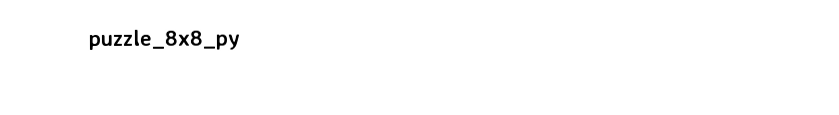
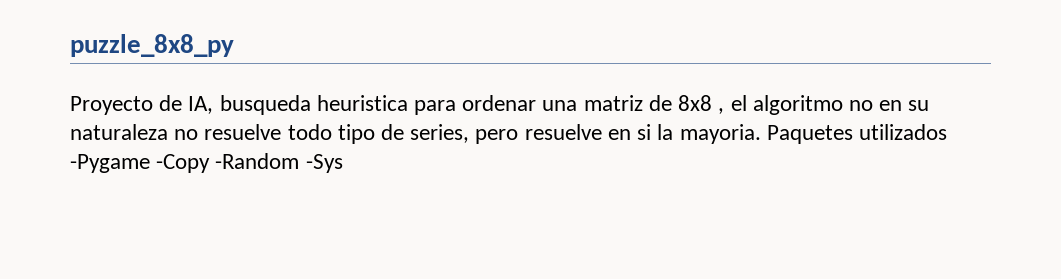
(240, 39) none -> [70,95,930,115] [70,124,947,144] [70,153,343,173] // Proyecto de IA, busqueda heuristica para ordenar una matriz de 8x8 , el algoritmo no en su naturaleza no resuelve todo tipo de series, pero resuelve en si la mayoria. Paquetes utilizados -Pygame -Copy -Random -Sys

